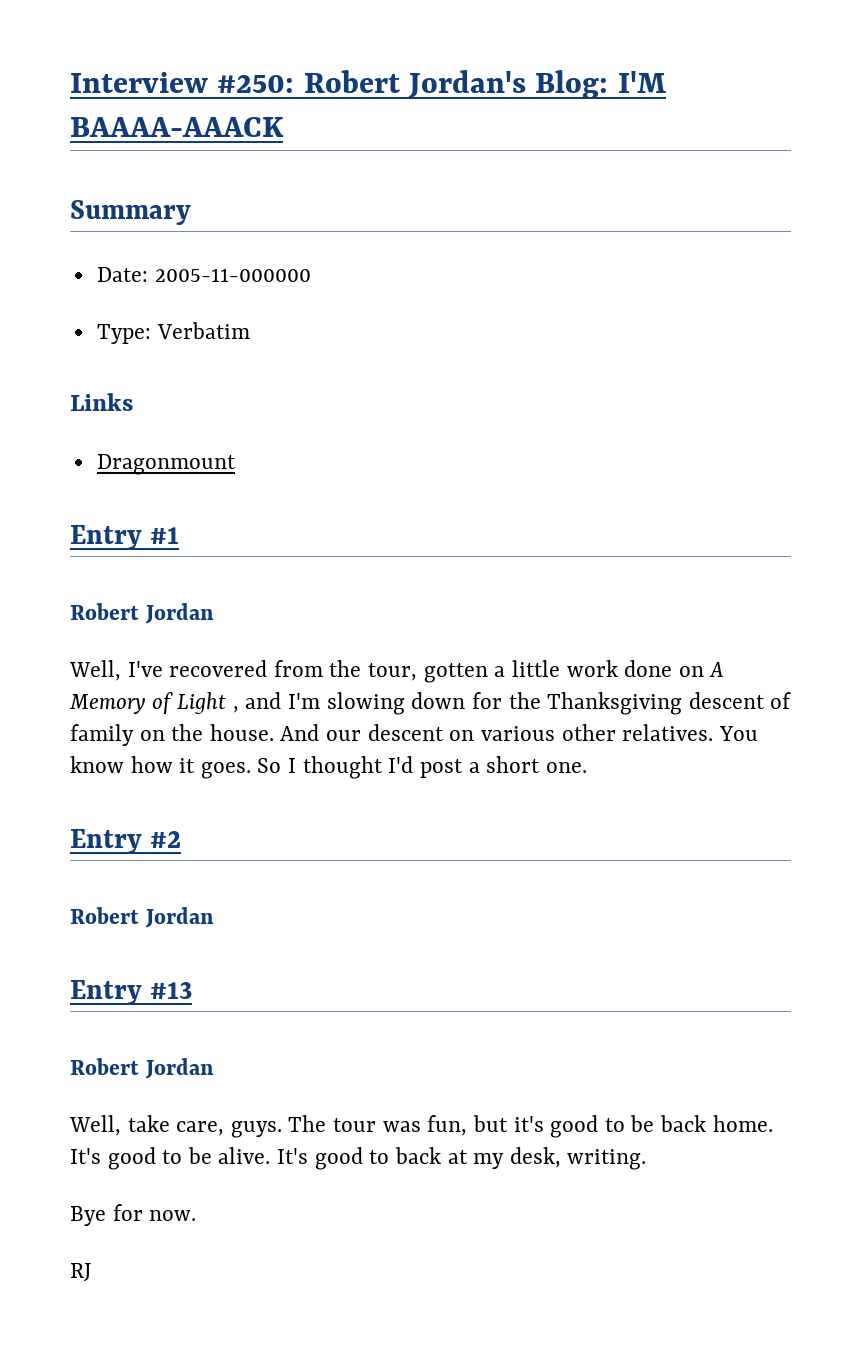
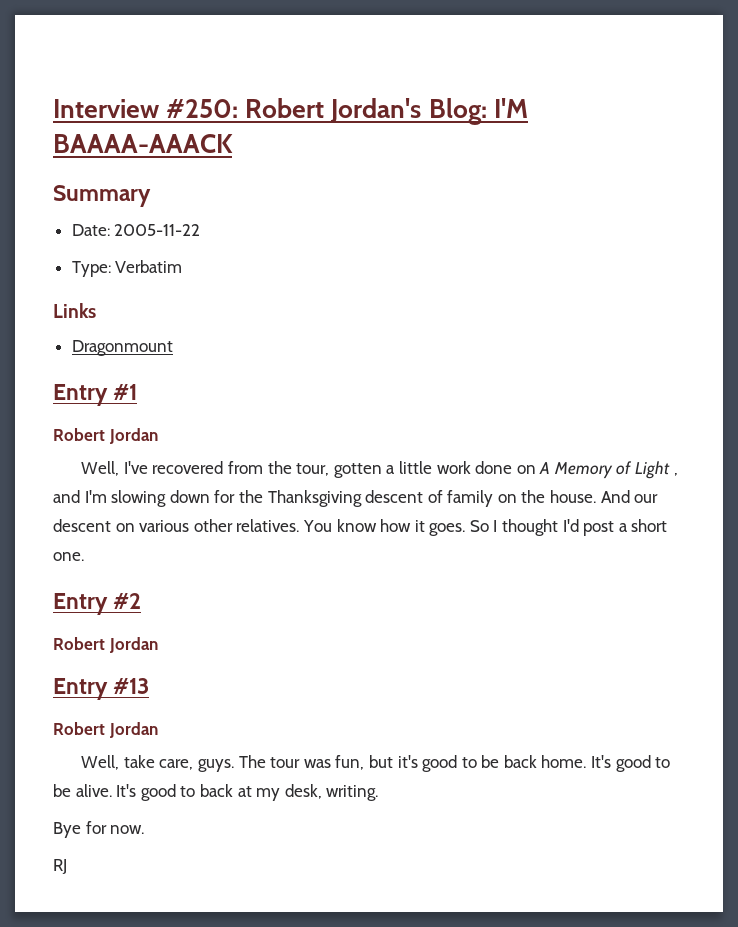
[154,268,311,282] 2005-11-000000 -> [114,224,201,236] 2005-11-22

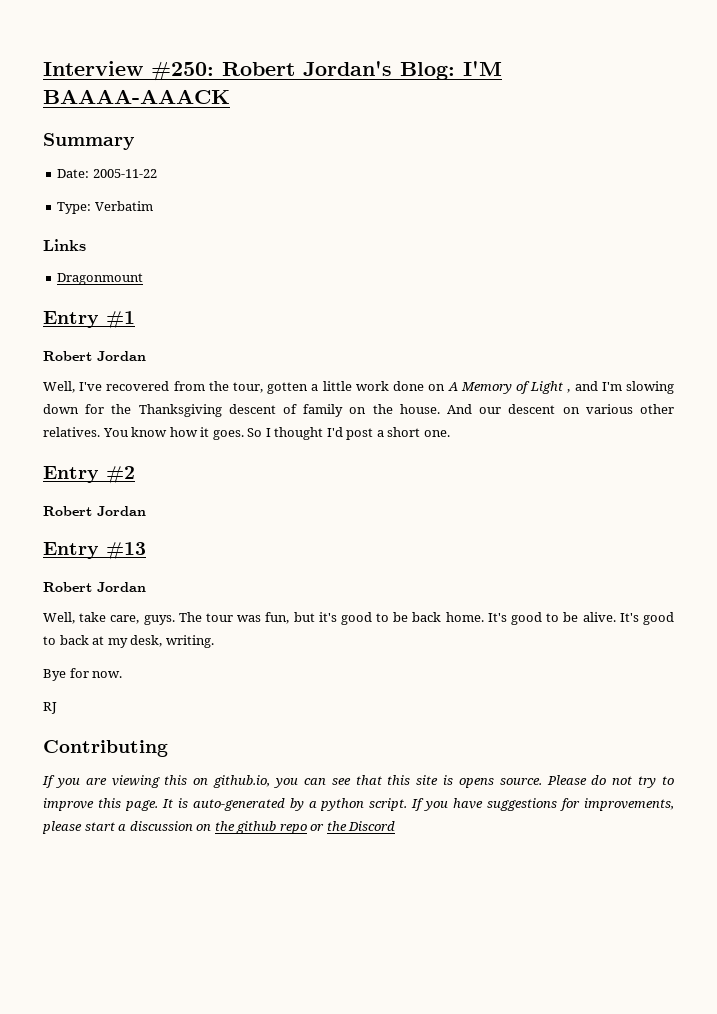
(67, 866) none -> [43,740,168,757] [42,775,675,788] [43,798,674,811] [42,821,396,834] // Contributing // If you are viewing this on github.io, you can see that this site is opens source. Please do not try to improve this page. It is auto-generated by a python script. If you have suggestions for improvements, please start a discussion on the github repo or the Discord

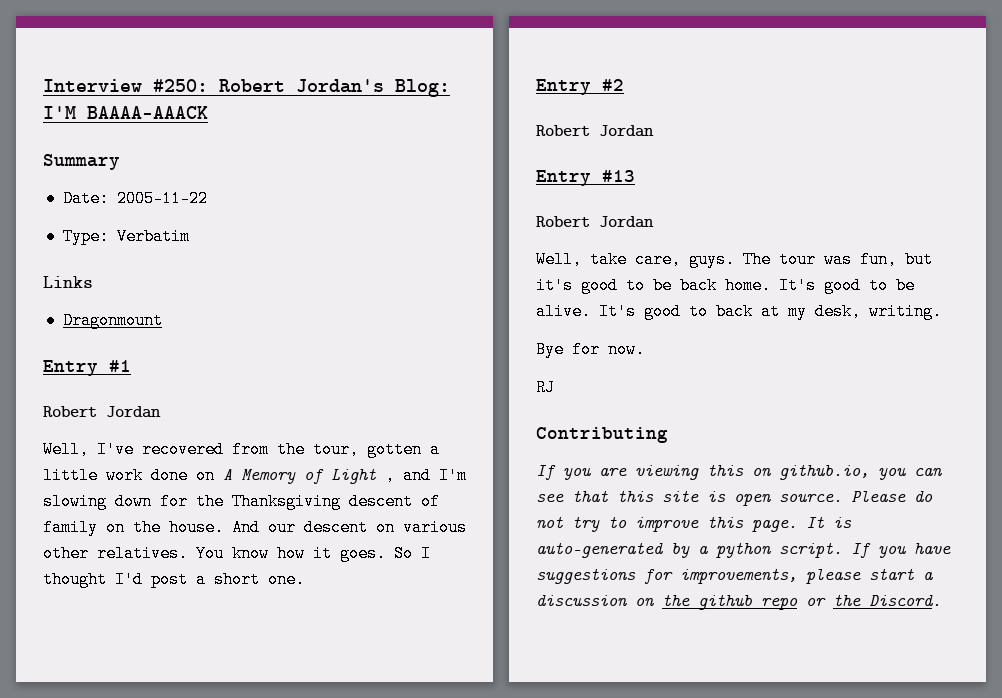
[458,778,494,788] opens -> [734,494,771,506] open
[348,821,396,831] Discord -> [869,594,941,606] Discord.

